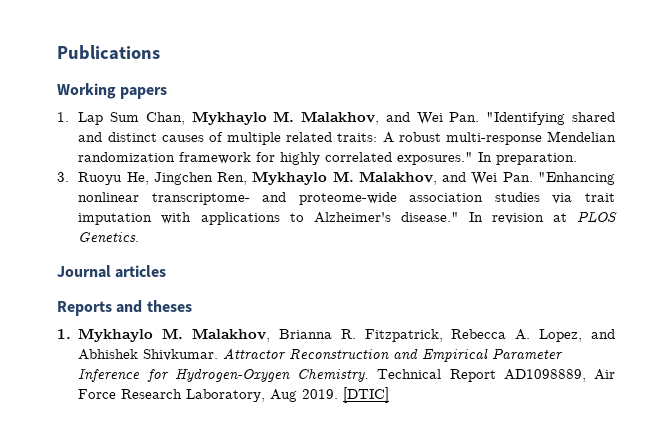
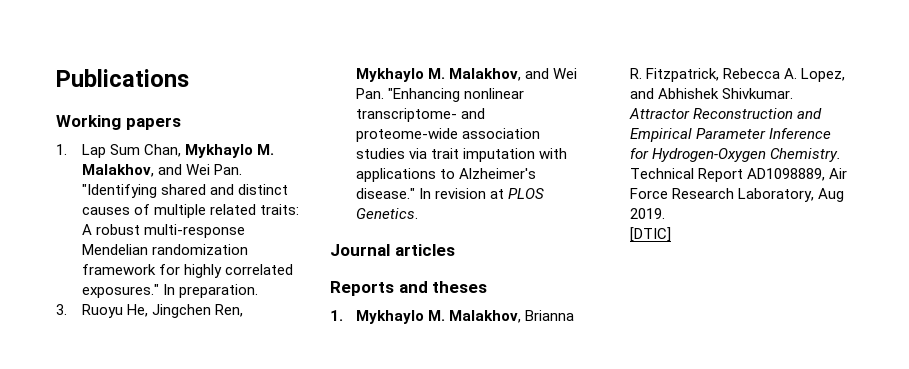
(339, 394) none -> (665, 213) //

